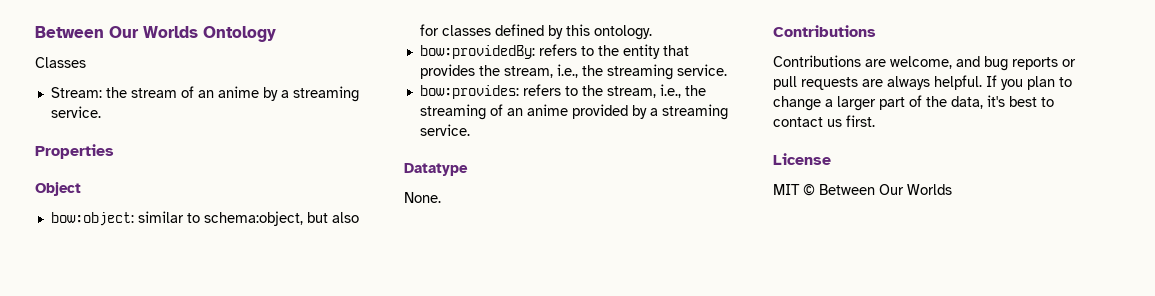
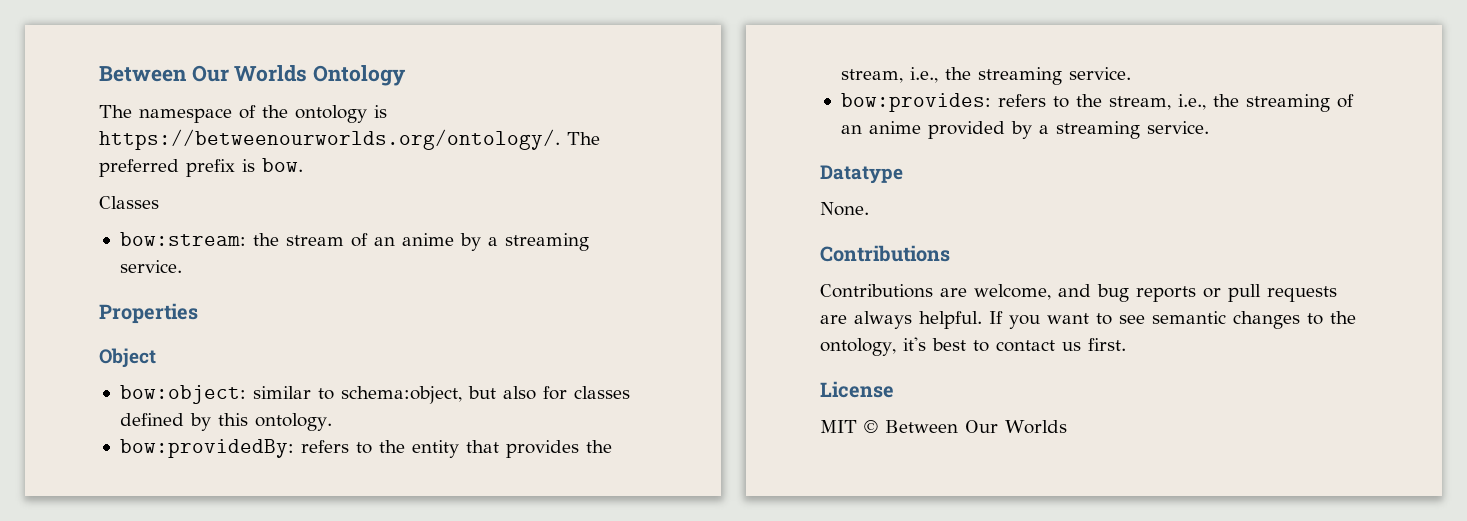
(276, 34) none -> [99,105,387,123] [99,129,600,150] [99,158,303,177] // The namespace of the ontology is https://betweenourworlds.org/ontology/. The preferred prefix is bow.
[50,87,102,98] Stream: -> [119,232,246,246] bow:stream:
[1027,76,1072,90] [773,95,983,111] plan to change a larger part of the data, -> [1047,311,1356,329] [820,338,896,356] want to see semantic changes to the ontology,

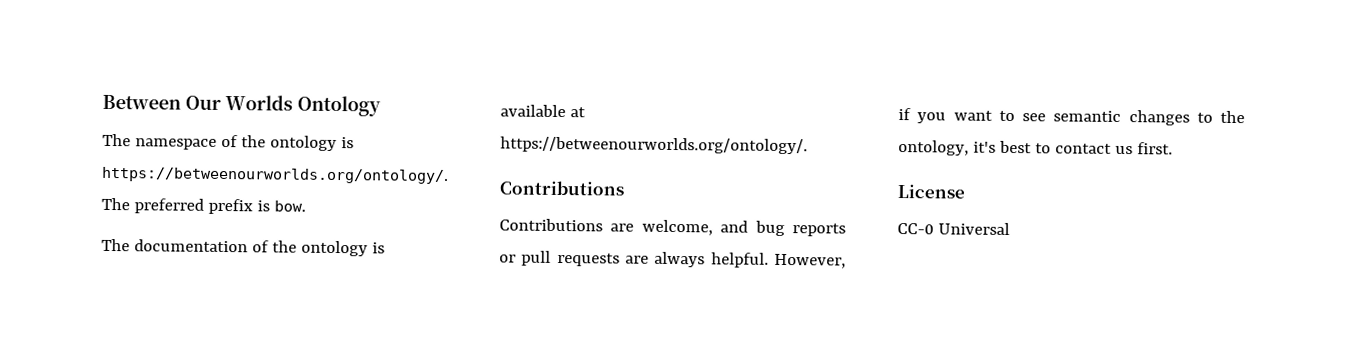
[99,196,159,209] [119,232,589,251] [119,260,182,273] [99,303,198,324] [99,348,156,368] [119,385,630,404] [119,413,332,431] [119,439,612,458] [840,67,1131,85] [840,93,1354,112] [840,121,1209,139] [820,165,903,184] [820,202,869,216] Classes // bow:stream: the stream of an anime by a streaming service. // Properties // Object // bow:object: similar to schema:object, but also for classes defined by this ontology. // bow:providedBy: refers to the entity that provides the stream, i.e., the streaming service. // bow:provides: refers to the stream, i.e., the streaming of an anime provided by a streaming service. // Datatype // None. -> [101,238,385,257] [500,104,586,118] [500,136,808,155] The documentation of the ontology is available at https://betweenourworlds.org/ontology/.
[989,311,1003,324] If -> [774,253,846,269] [898,108,911,121] However, if
[820,420,1067,434] MIT © Between Our Worlds -> [897,222,1010,235] CC-0 Universal

